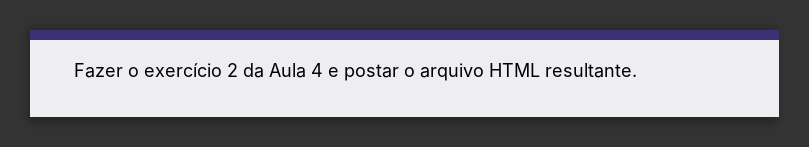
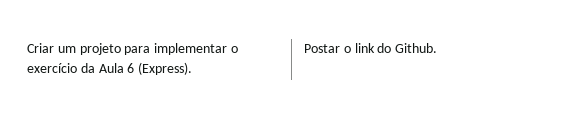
[74,63,123,78] Fazer -> [27,43,228,55] Criar um projeto para implementar
[227,63,238,77] 2 -> (77, 68) none
[311,63,637,81] 4 e postar o arquivo HTML resultante. -> [127,62,193,75] [304,43,438,53] 6 (Express). // Postar o link do Github.

